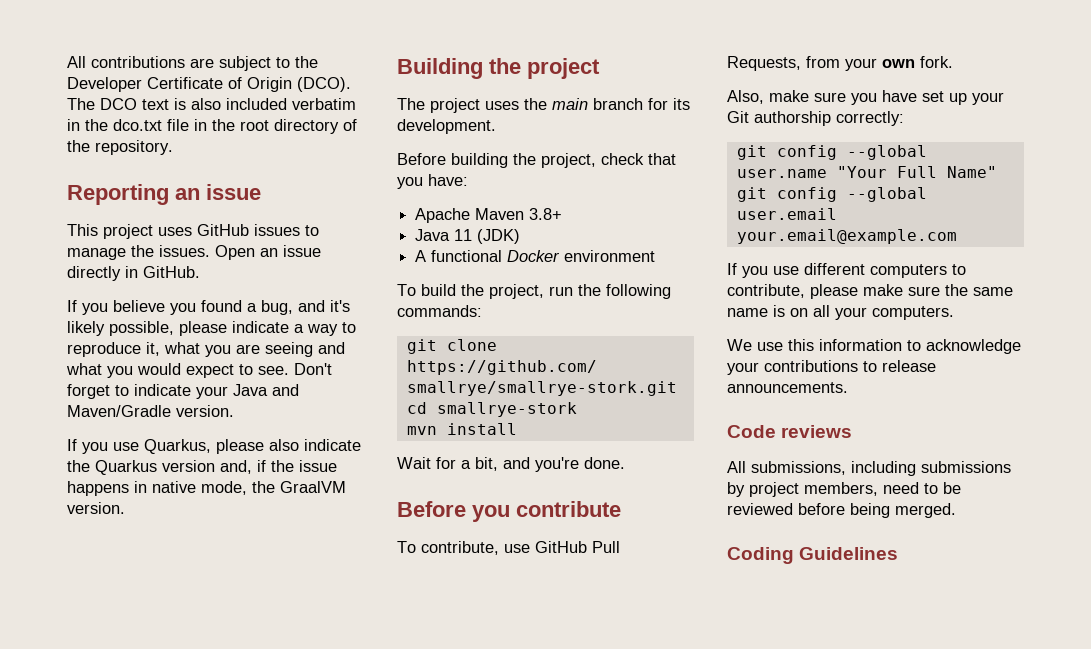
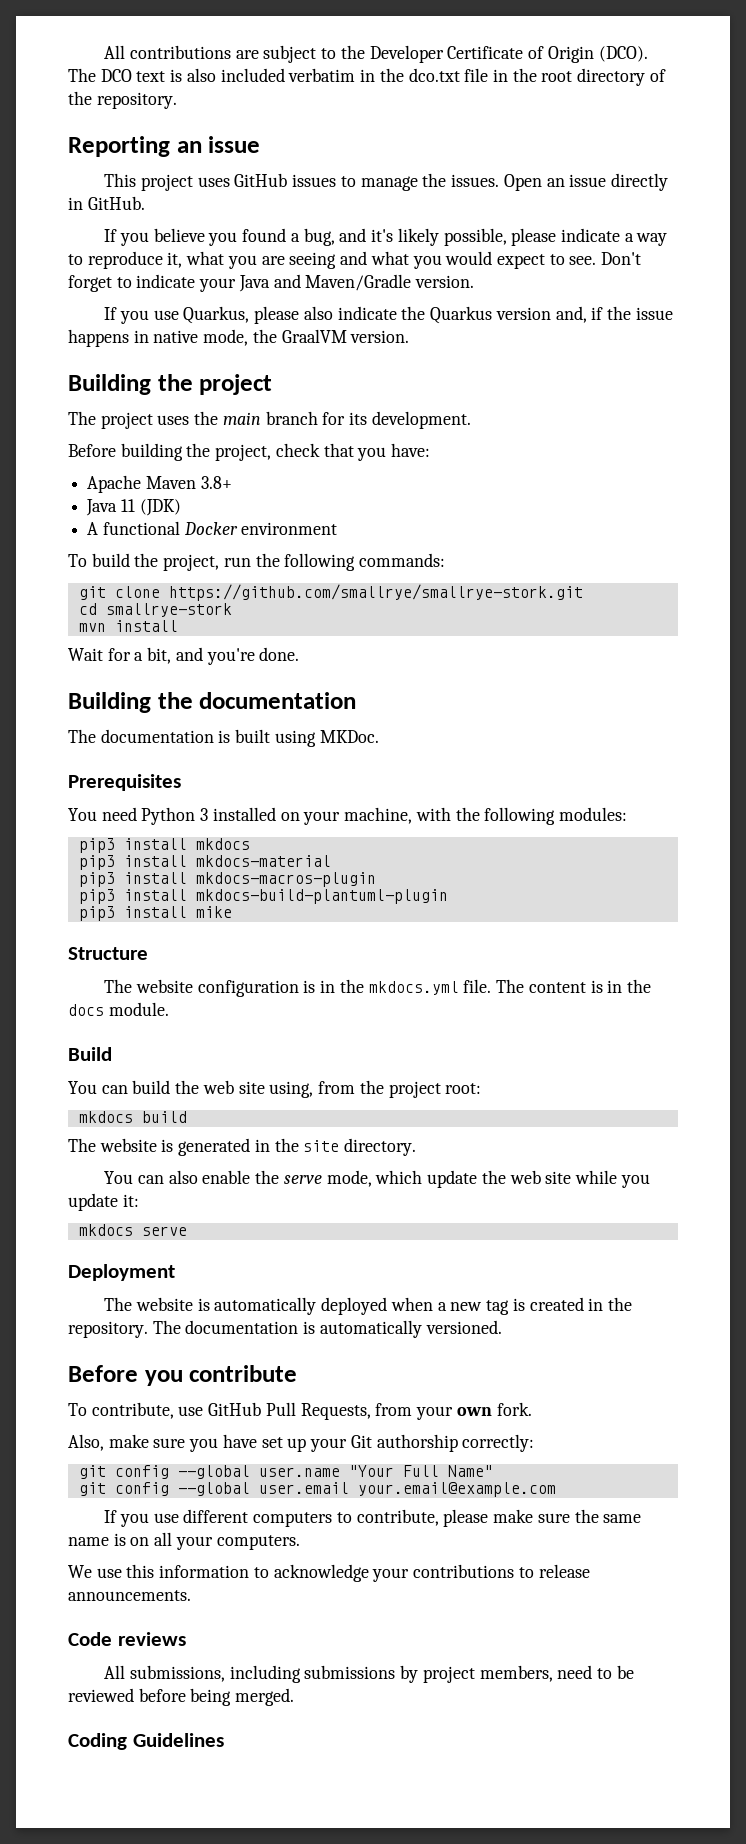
(625, 463) none -> [68,692,357,713] [68,729,379,747] [68,774,181,791] [68,807,627,825] [78,838,250,853] [78,855,331,870] [78,872,376,887] [78,889,448,904] [78,906,232,921] [68,947,148,960] [104,979,651,997] [68,1002,169,1016] [68,1047,112,1061] [68,1080,482,1098] [78,1111,187,1123] [68,1138,417,1156] [104,1170,650,1188] [68,1193,139,1211] [78,1224,187,1236] [68,1264,175,1281] [104,1297,632,1315] [68,1320,502,1338] // Building the documentation // The documentation is built using MKDoc. // Prerequisites // You need Python 3 installed on your machine, with the following modules: // pip3 install mkdocs // pip3 install mkdocs-material // pip3 install mkdocs-macros-plugin // pip3 install mkdocs-build-plantuml-plugin // pip3 install mike // Structure // The website configuration is in the mkdocs.yml file. The content is in the docs module. // Build // You can build the web site using, from the project root: // mkdocs build // The website is generated in the site directory. // You can also enable the serve mode, which update the web site while you update it: // mkdocs serve // Deployment // The website is automatically deployed when a new tag is created in the repository. The documentation is automatically versioned.

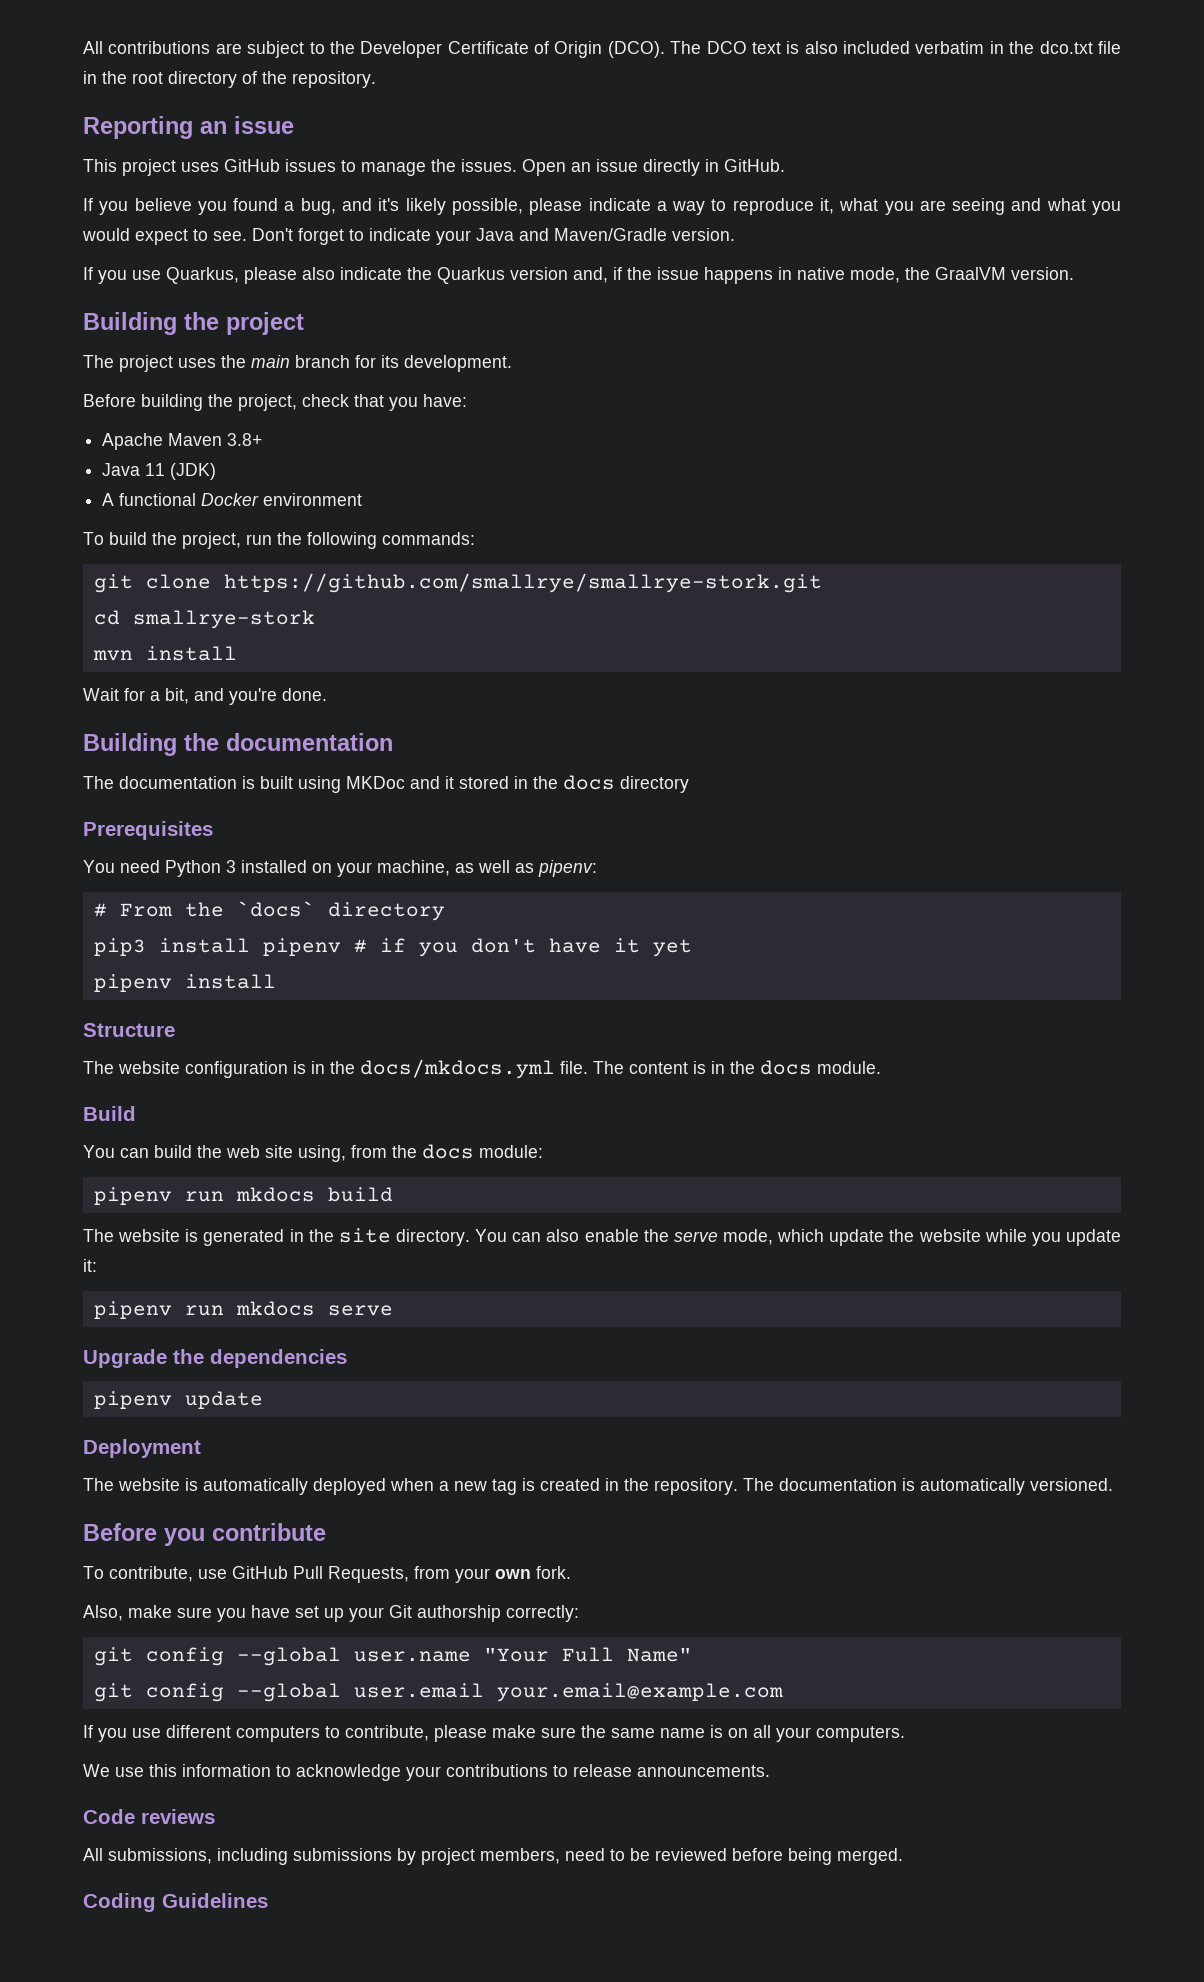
[319,730,379,743] MKDoc. -> [346,775,689,793] MKDoc and it stored in the docs directory
[415,807,627,825] [78,838,250,853] [78,855,331,870] [78,872,376,887] [78,889,448,904] [78,906,232,921] with the following modules: // pip3 install mkdocs // pip3 install mkdocs-material // pip3 install mkdocs-macros-plugin // pip3 install mkdocs-build-plantuml-plugin // pip3 install mike -> [455,860,597,877] [93,901,445,921] [93,938,692,957] [93,974,276,992] as well as pipenv: // # From the `docs` directory // pip3 install pipenv # if you don't have it yet // pipenv install
[368,981,459,995] mkdocs.yml -> [360,1059,555,1079] docs/mkdocs.yml
[388,1081,482,1098] project root: // -> [422,1144,543,1159] [93,1187,224,1205] docs module: // pipenv run
(417, 1147) // -> (470, 1237) none
[509,1170,572,1184] web site -> [918,1229,981,1242] website
(139, 1200) none -> [93,1301,224,1319] pipenv run
(187, 1231) none -> [83,1349,347,1368] [93,1391,263,1409] // Upgrade the dependencies // pipenv update

